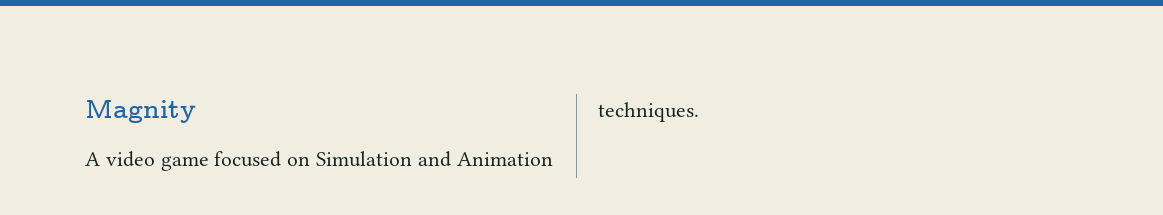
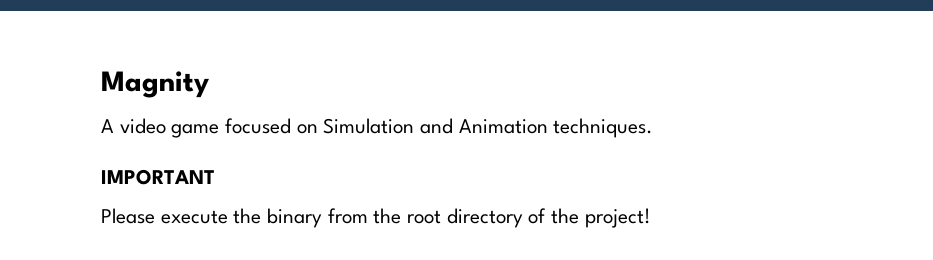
(699, 112) none -> [101,169,215,185] [101,208,651,228] // IMPORTANT // Please execute the binary from the root directory of the project!

